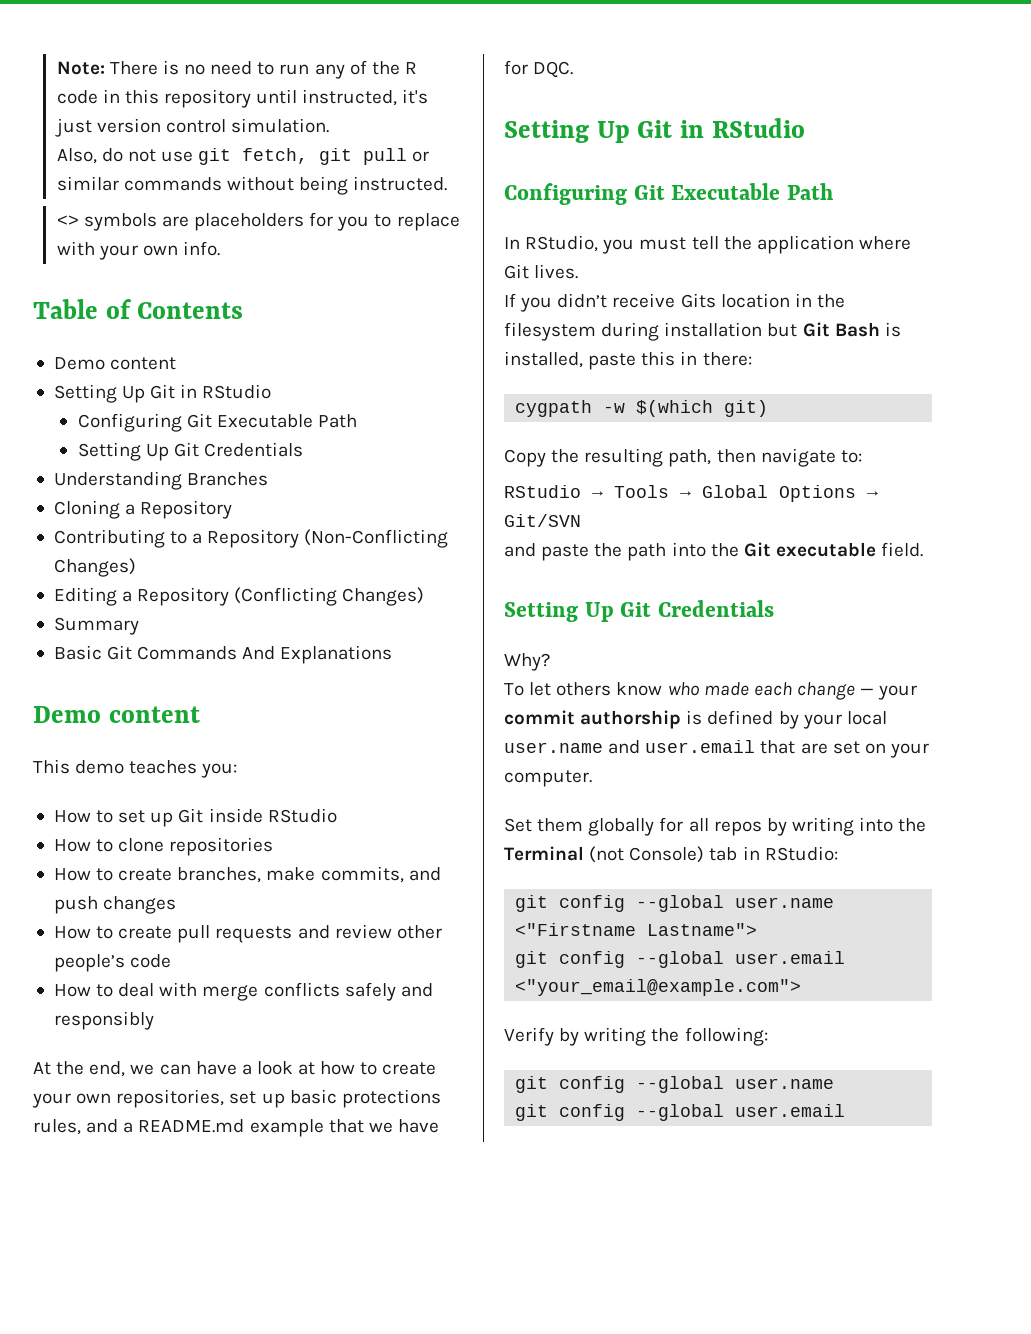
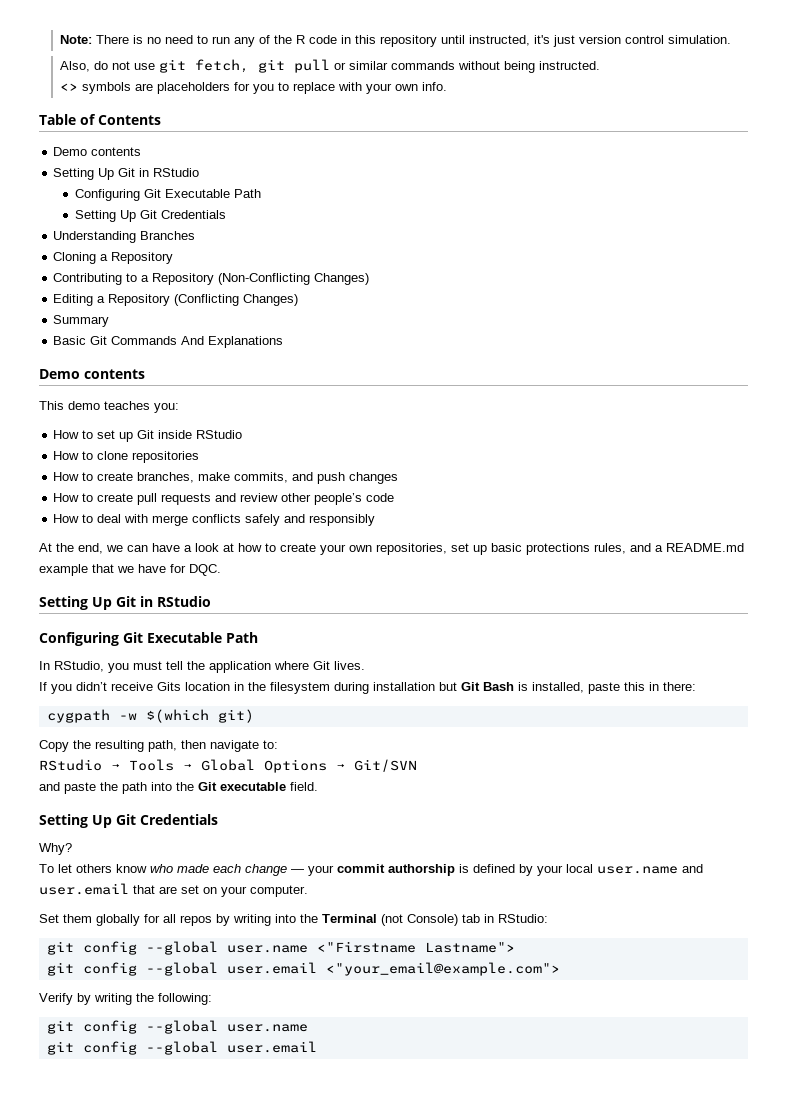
[110,357,177,370] content -> [91,147,142,156] contents
[108,706,200,723] content -> [84,369,145,379] contents

